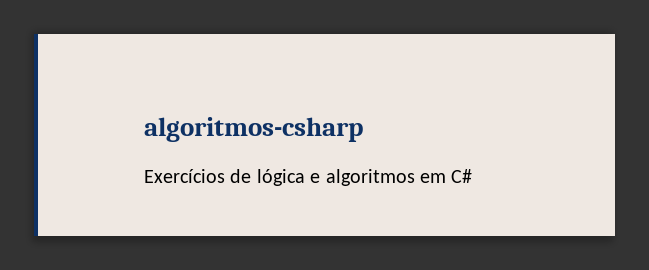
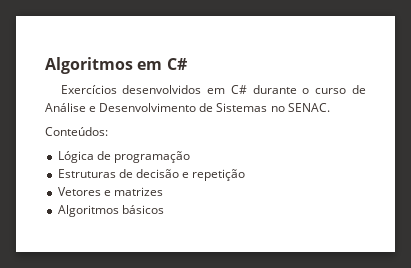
[144,117,363,142] [144,169,473,186] algoritmos-csharp // Exercícios de lógica e algoritmos em C# -> [45,57,187,74] [60,85,366,94] [45,103,330,112] [45,127,108,136] [57,151,190,163] [57,169,246,181] [57,187,163,196] [57,205,164,217] Algoritmos em C# // Exercícios desenvolvidos em C# durante o curso de Análise e Desenvolvimento de Sistemas no SENAC. // Conteúdos: // Lógica de programação // Estruturas de decisão e repetição // Vetores e matrizes // Algoritmos básicos

